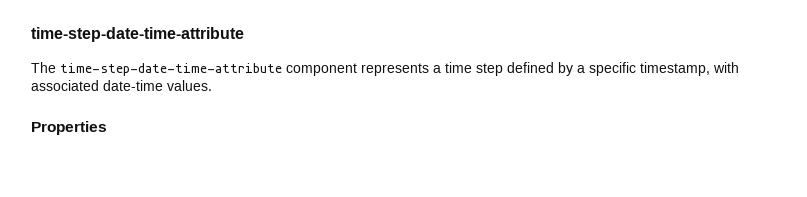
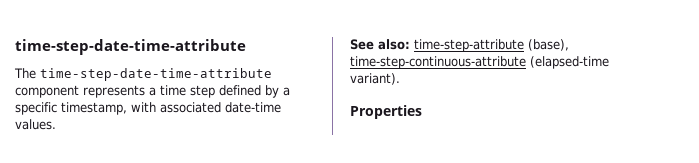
(212, 85) none -> [350,39,569,52] [350,56,609,69] [350,73,400,85] // See also: time-step-attribute (base), time-step-continuous-attribute (elapsed-time variant).

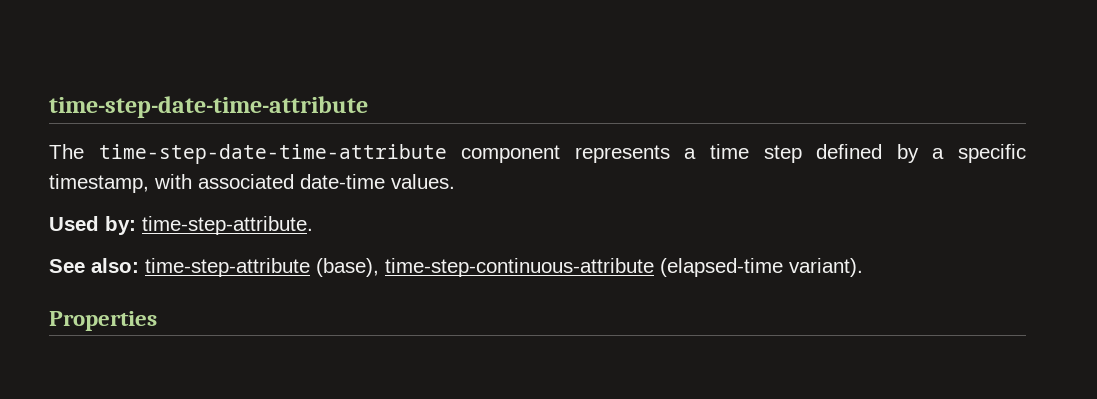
(56, 124) none -> [49,216,313,235] // Used by: time-step-attribute.

